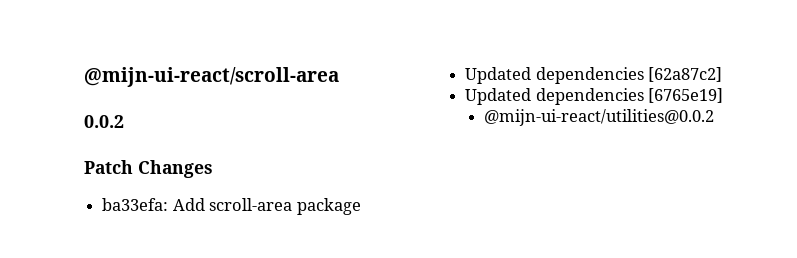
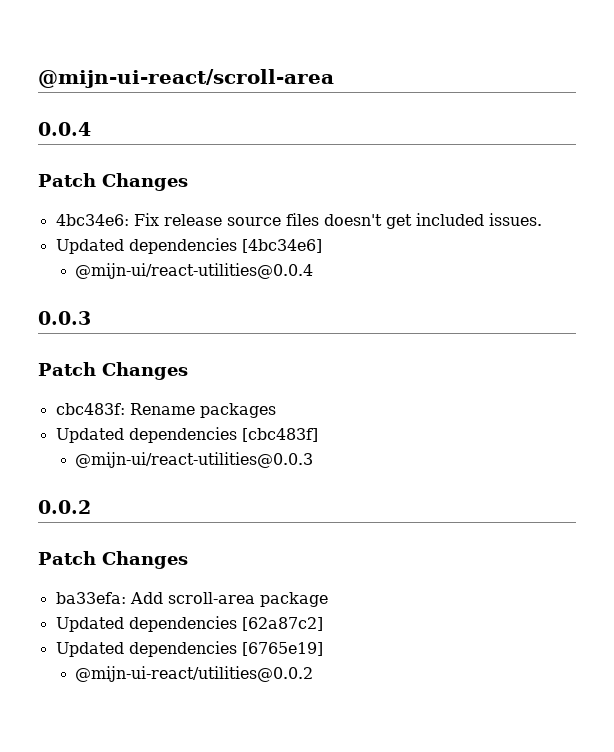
(339, 77) none -> [38,122,91,136] [38,173,188,191] [55,213,542,229] [55,238,322,254] [75,263,314,279] [38,311,91,325] [38,362,188,380] [55,403,276,418] [55,427,318,443] [75,452,314,468] // 0.0.4 // Patch Changes // 4bc34e6: Fix release source files doesn't get included issues. // Updated dependencies [4bc34e6] // @mijn-ui/react-utilities@0.0.4 // 0.0.3 // Patch Changes // cbc483f: Rename packages // Updated dependencies [cbc483f] // @mijn-ui/react-utilities@0.0.3

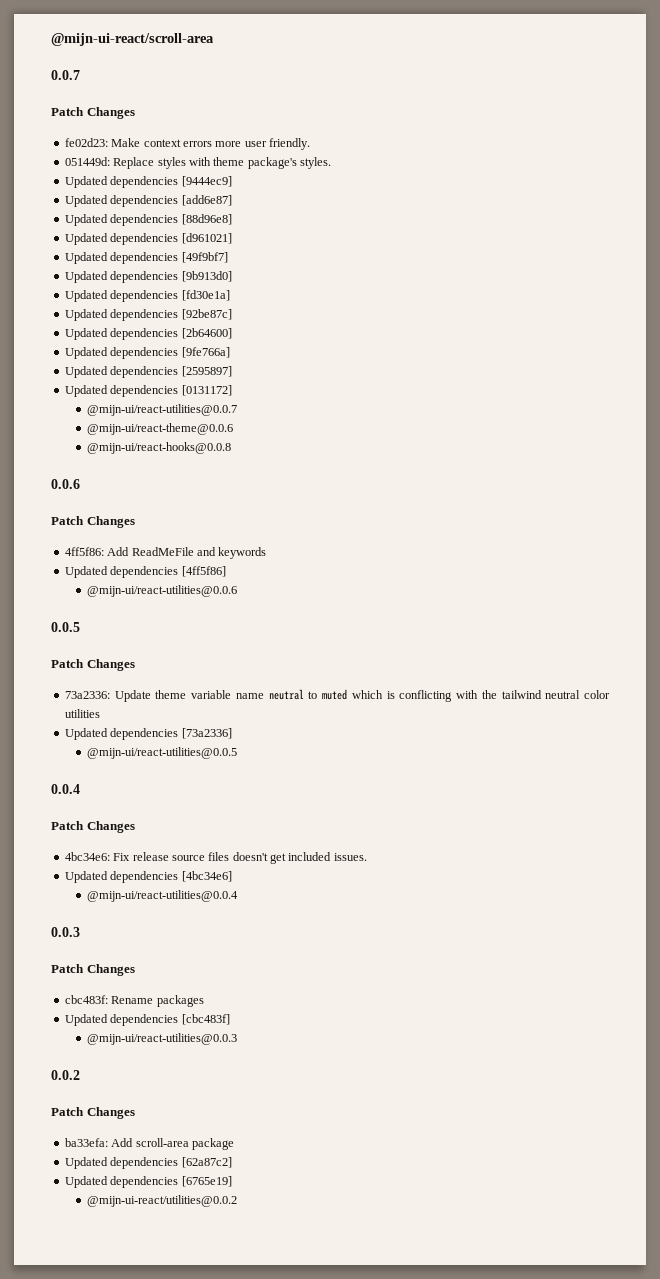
(334, 78) none -> [51,70,80,80] [51,107,135,119] [64,138,310,150] [64,157,331,169] [64,176,232,188] [64,195,232,207] [64,214,232,226] [64,233,232,245] [64,252,228,264] [64,271,232,283] [64,290,230,302] [64,309,232,321] [64,328,232,340] [64,347,230,359] [64,366,232,378] [64,385,232,397] [87,404,238,416] [87,423,234,435] [87,442,232,454] [51,479,80,489] [51,516,135,528] [64,547,267,559] [64,566,226,578] [87,585,238,597] [51,622,80,632] [51,659,135,671] [64,689,610,702] [64,709,100,718] [64,728,232,740] [87,747,238,759] // 0.0.7 // Patch Changes // fe02d23: Make context errors more user friendly. // 051449d: Replace styles with theme package's styles. // Updated dependencies [9444ec9] // Updated dependencies [add6e87] // Updated dependencies [88d96e8] // Updated dependencies [d961021] // Updated dependencies [49f9bf7] // Updated dependencies [9b913d0] // Updated dependencies [fd30e1a] // Updated dependencies [92be87c] // Updated dependencies [2b64600] // Updated dependencies [9fe766a] // Updated dependencies [2595897] // Updated dependencies [0131172] // @mijn-ui/react-utilities@0.0.7 // @mijn-ui/react-theme@0.0.6 // @mijn-ui/react-hooks@0.0.8 // 0.0.6 // Patch Changes // 4ff5f86: Add ReadMeFile and keywords // Updated dependencies [4ff5f86] // @mijn-ui/react-utilities@0.0.6 // 0.0.5 // Patch Changes // 73a2336: Update theme variable name neutral to muted which is conflicting with the tailwind neutral color utilities // Updated dependencies [73a2336] // @mijn-ui/react-utilities@0.0.5

